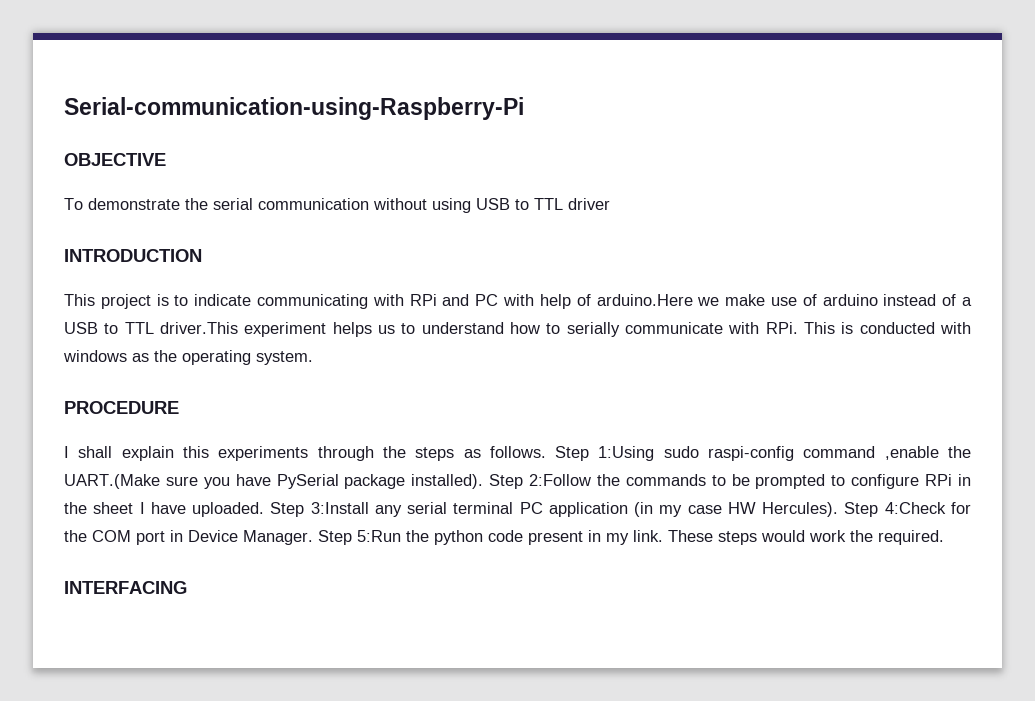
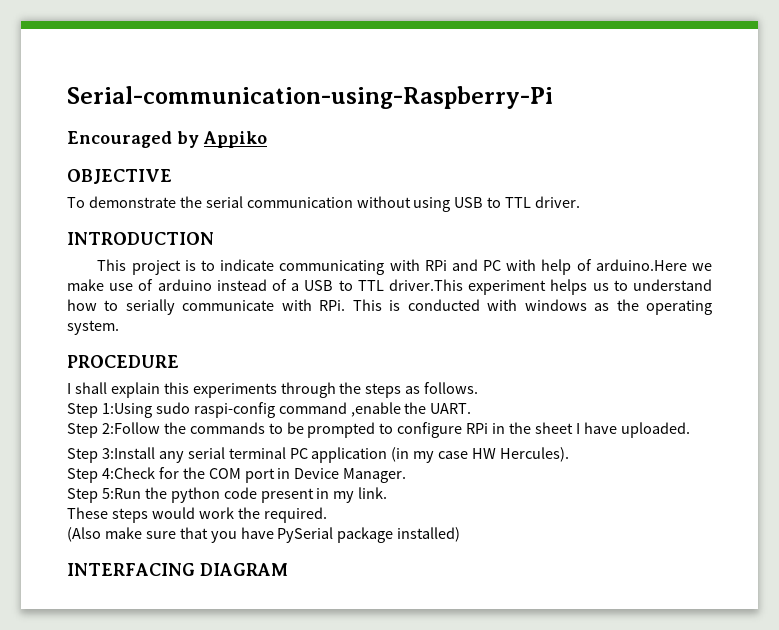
(524, 108) none -> [67,131,267,148] // Encouraged by Appiko
[568,198,610,210] driver -> [535,196,581,208] driver.
(546, 452) none -> (479, 388) //
[64,474,484,489] UART.(Make sure you have PySerial package installed). -> [430,403,472,414] UART. //
(265, 509) none -> (690, 430) //
(839, 509) none -> (570, 454) //
(313, 537) none -> (407, 475) //
(663, 536) none -> (388, 493) //
(944, 537) none -> [67,527,461,543] // (Also make sure that you have PySerial package installed)
(187, 587) none -> [199,563,288,576] DIAGRAM

